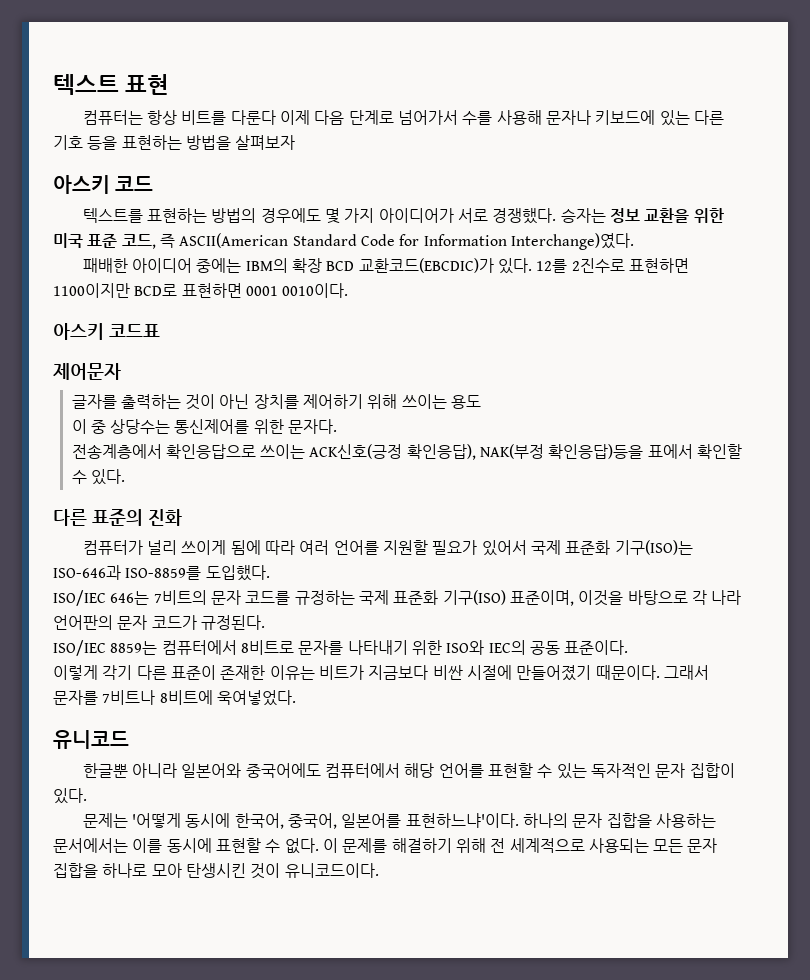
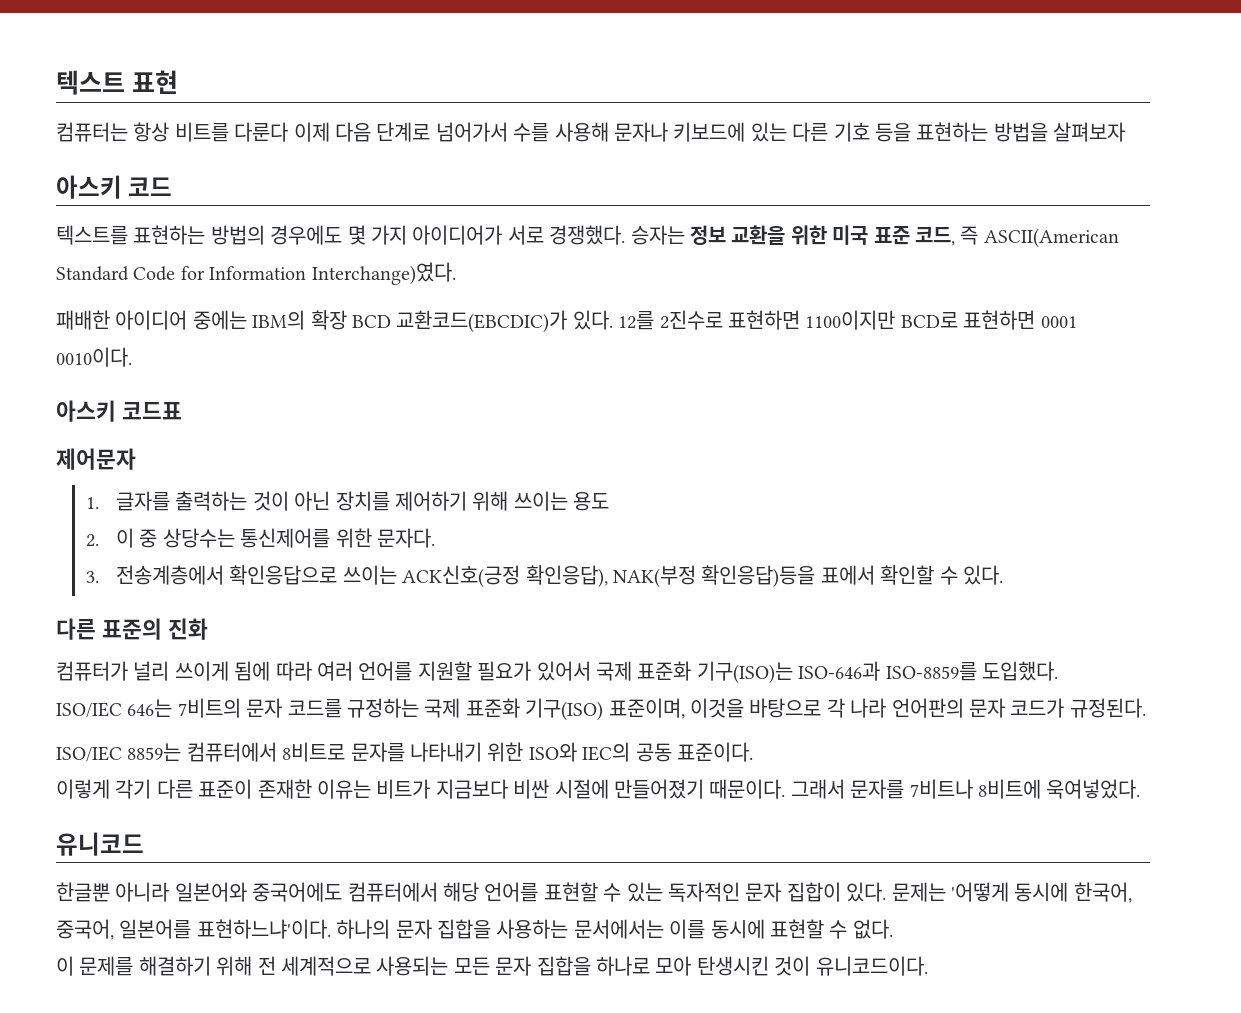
(121, 371) none -> [86,497,100,509] 1.
(482, 402) none -> [86,534,100,547] 2.
(338, 426) none -> [86,571,100,583] 3.
(87, 796) // -> (887, 892) none
(319, 846) none -> (893, 929) //

